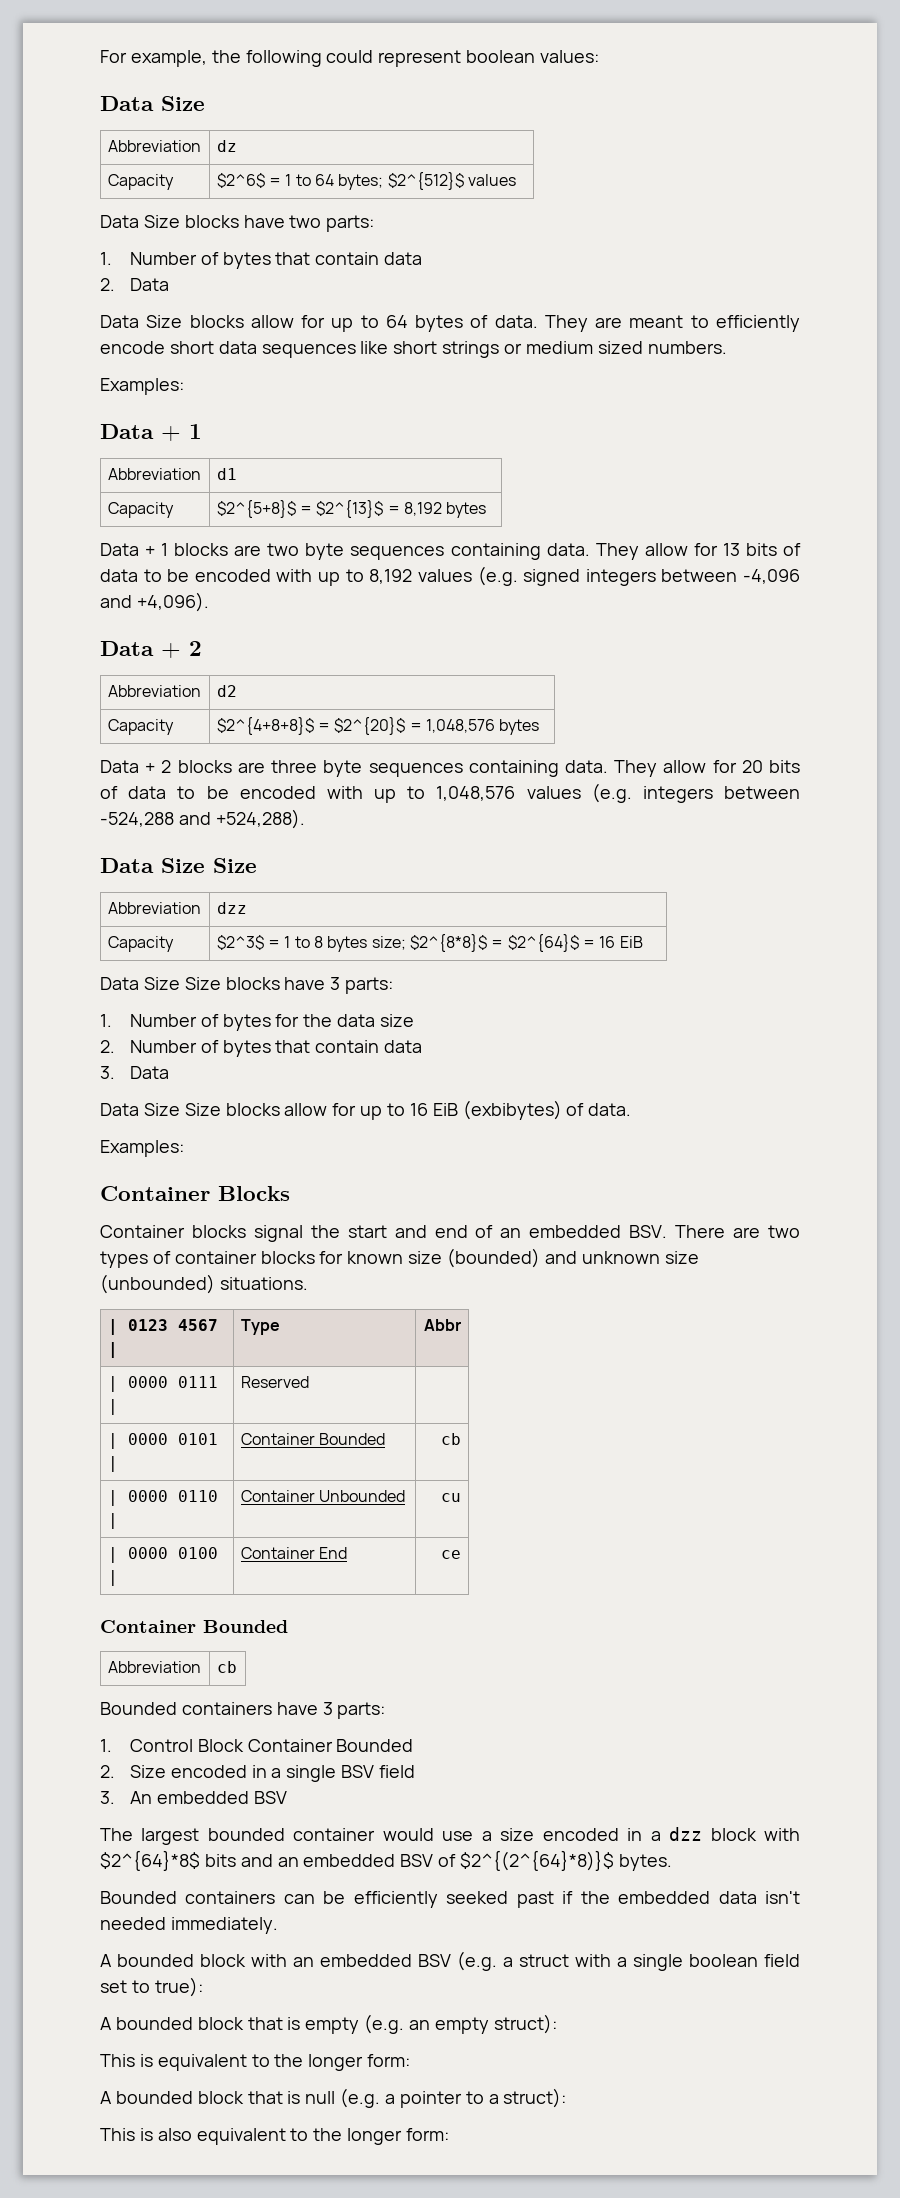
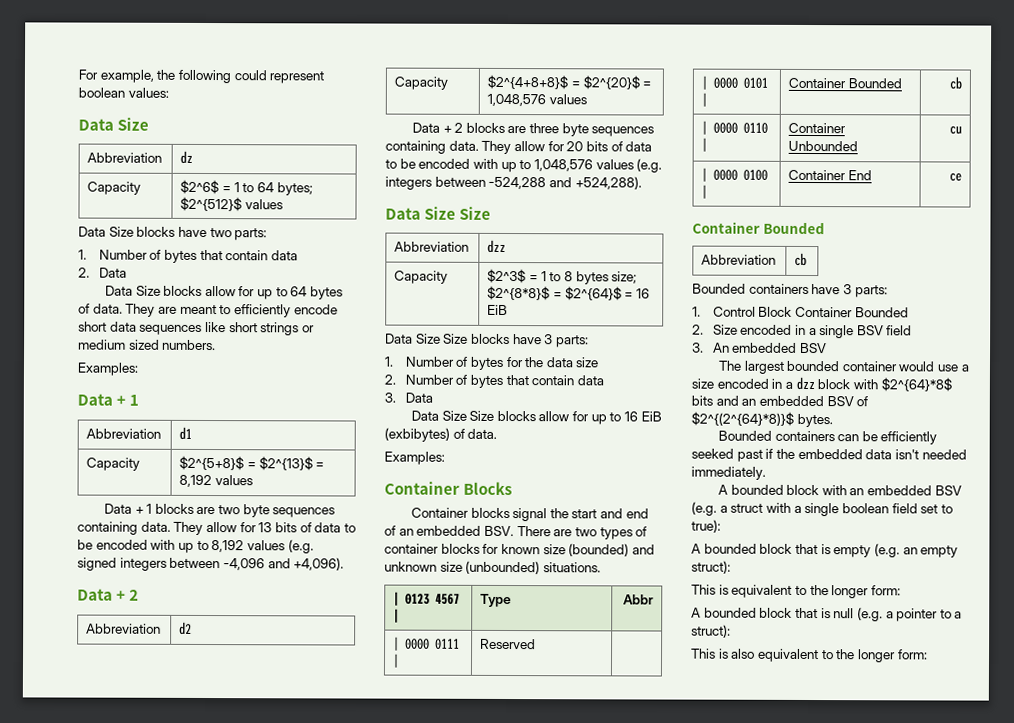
[446,502,487,518] bytes -> [215,475,254,486] values
[499,719,540,735] bytes -> [549,94,588,105] values

